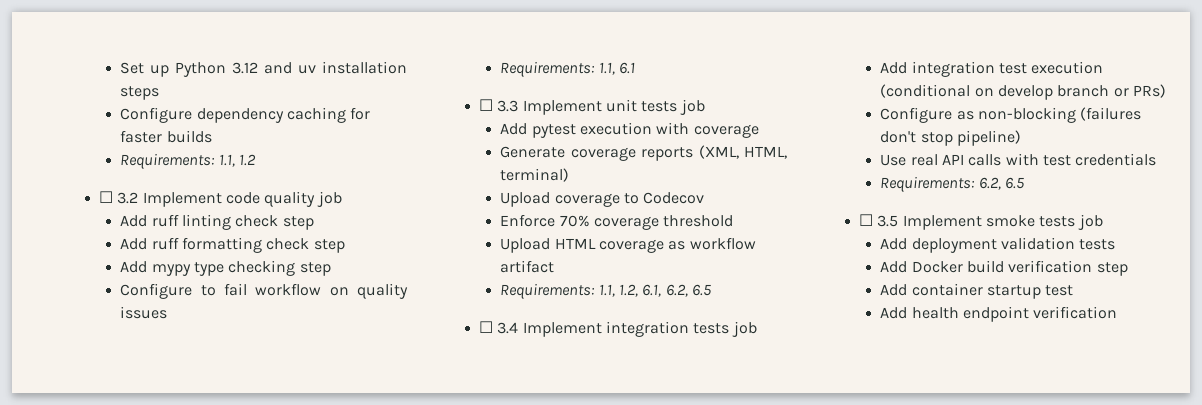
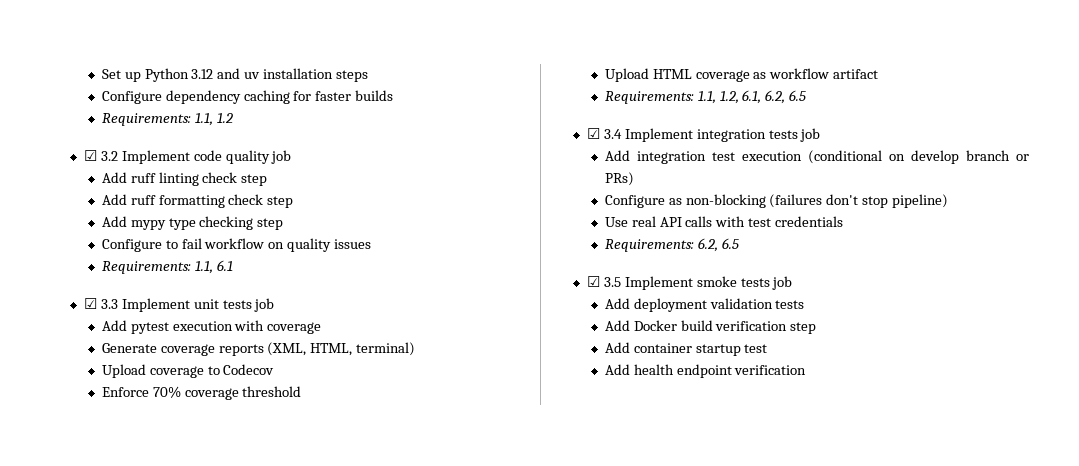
[99,191,114,203] ☐ -> [83,150,97,161] ☑
[479,99,494,111] ☐ -> [83,298,97,309] ☑
[479,321,494,333] ☐ -> [586,128,600,139] ☑
[859,214,874,226] ☐ -> [586,276,600,287] ☑

